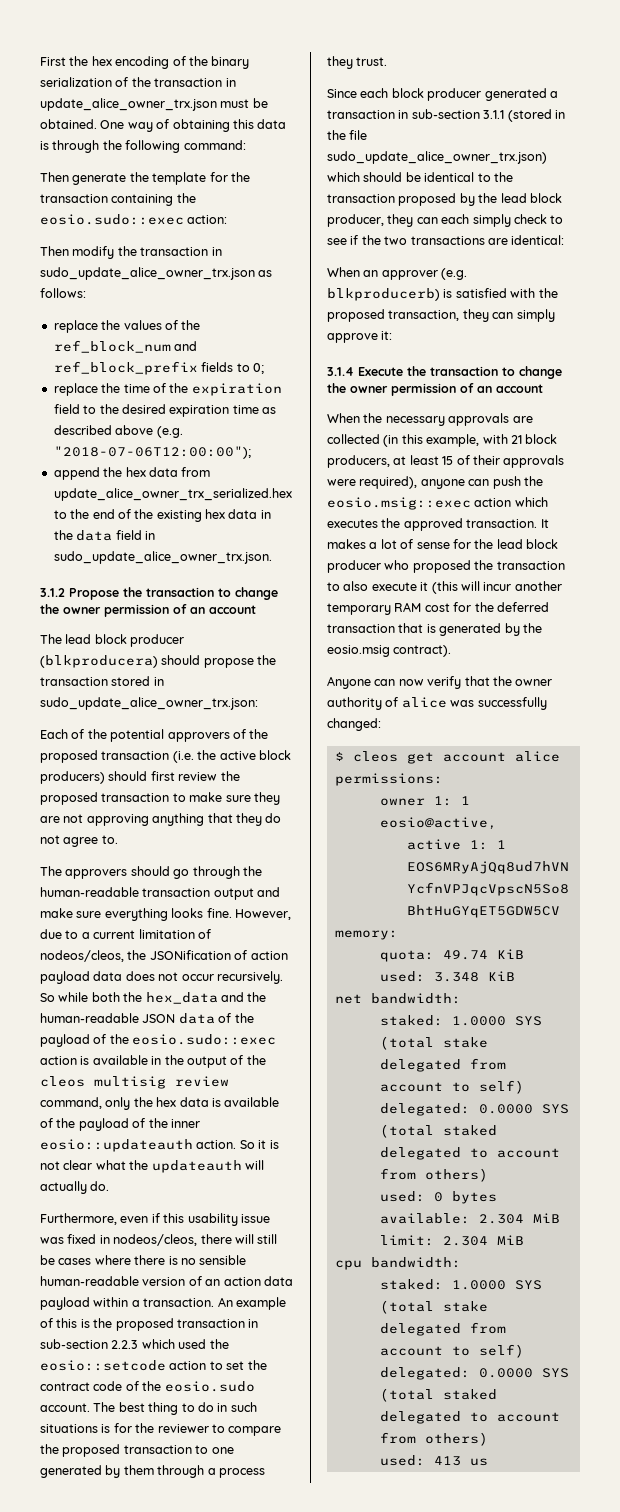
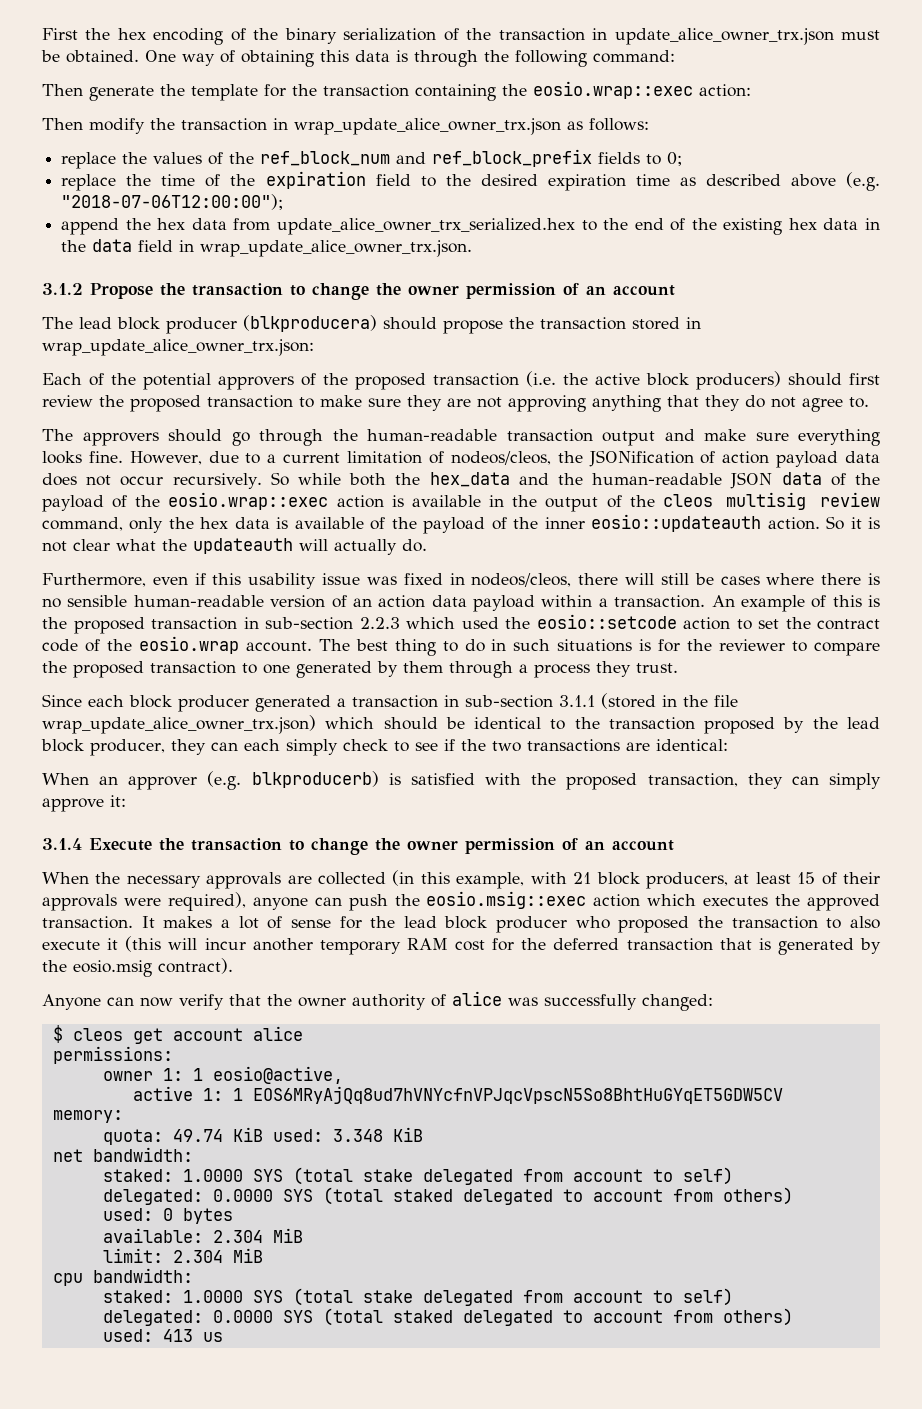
[40,214,184,225] eosio.sudo::exec -> [533,81,693,99] eosio.wrap::exec
[40,267,255,280] sudo_update_alice_owner_trx.json -> [294,118,561,135] wrap_update_alice_owner_trx.json
[53,551,272,564] sudo_update_alice_owner_trx.json. -> [200,240,473,257] wrap_update_alice_owner_trx.json.
[40,697,258,710] sudo_update_alice_owner_trx.json: -> [42,339,314,356] wrap_update_alice_owner_trx.json:
[132,1034,277,1045] eosio.sudo::exec -> [168,492,329,510] eosio.wrap::exec
[164,1381,255,1392] eosio.sudo -> [138,636,239,654] eosio.wrap
[327,151,547,164] sudo_update_alice_owner_trx.json) -> [42,715,316,734] wrap_update_alice_owner_trx.json)

